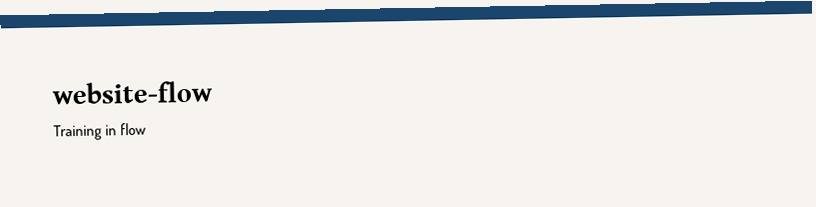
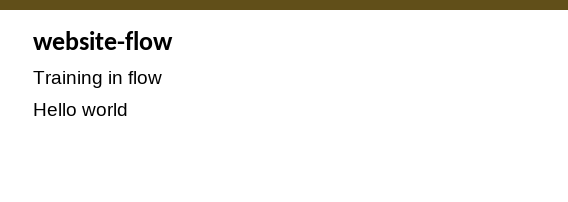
(147, 129) none -> [33,103,129,116] // Hello world

